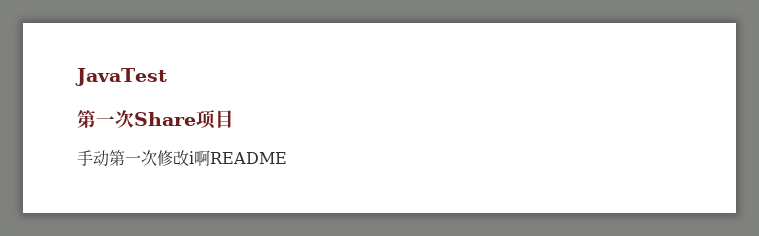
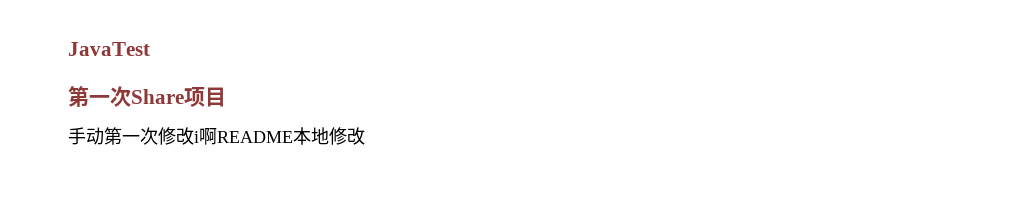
(287, 158) none -> [293,127,365,145] 本地修改

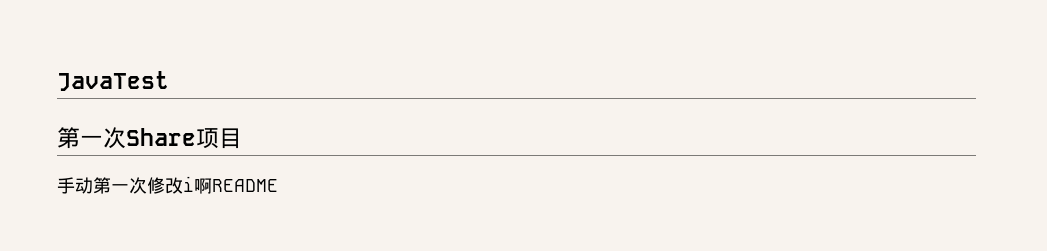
[293,127,365,145] 本地修改 -> (278, 185) none

